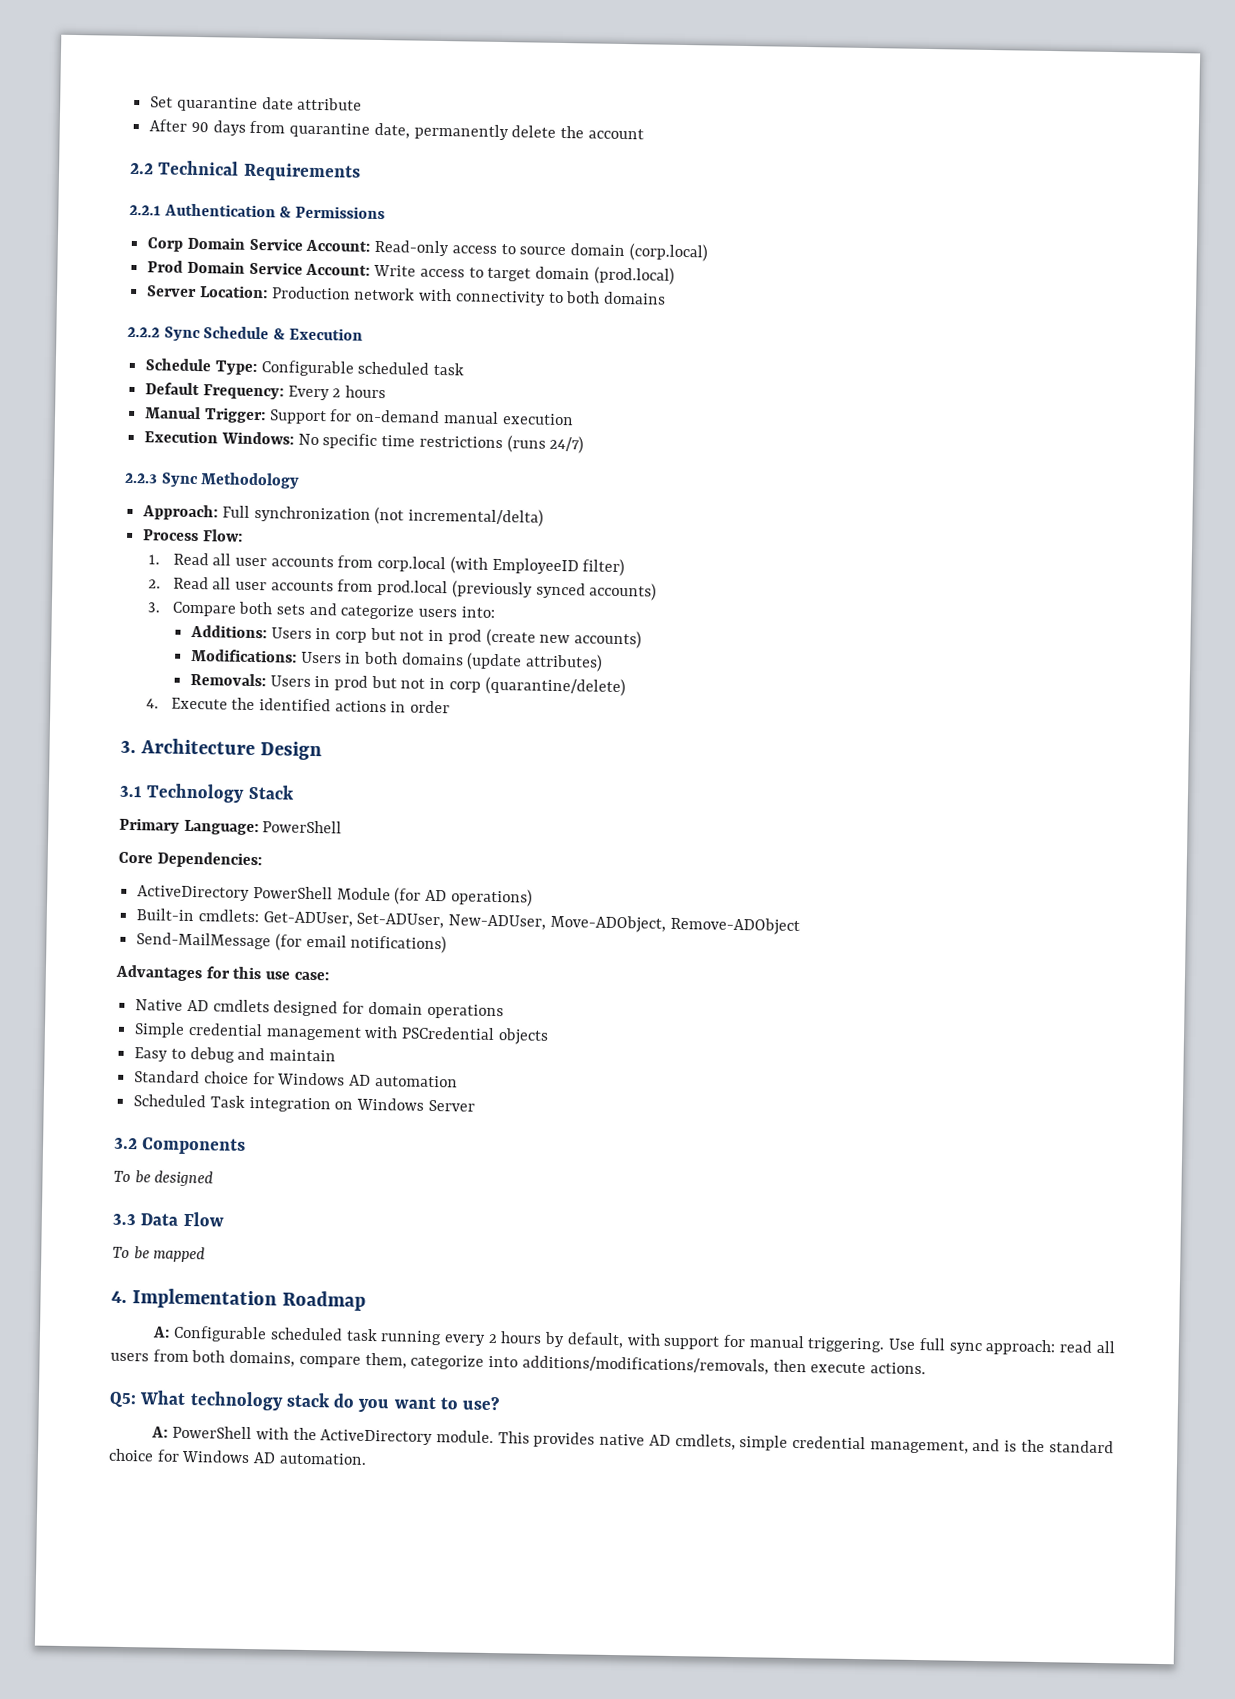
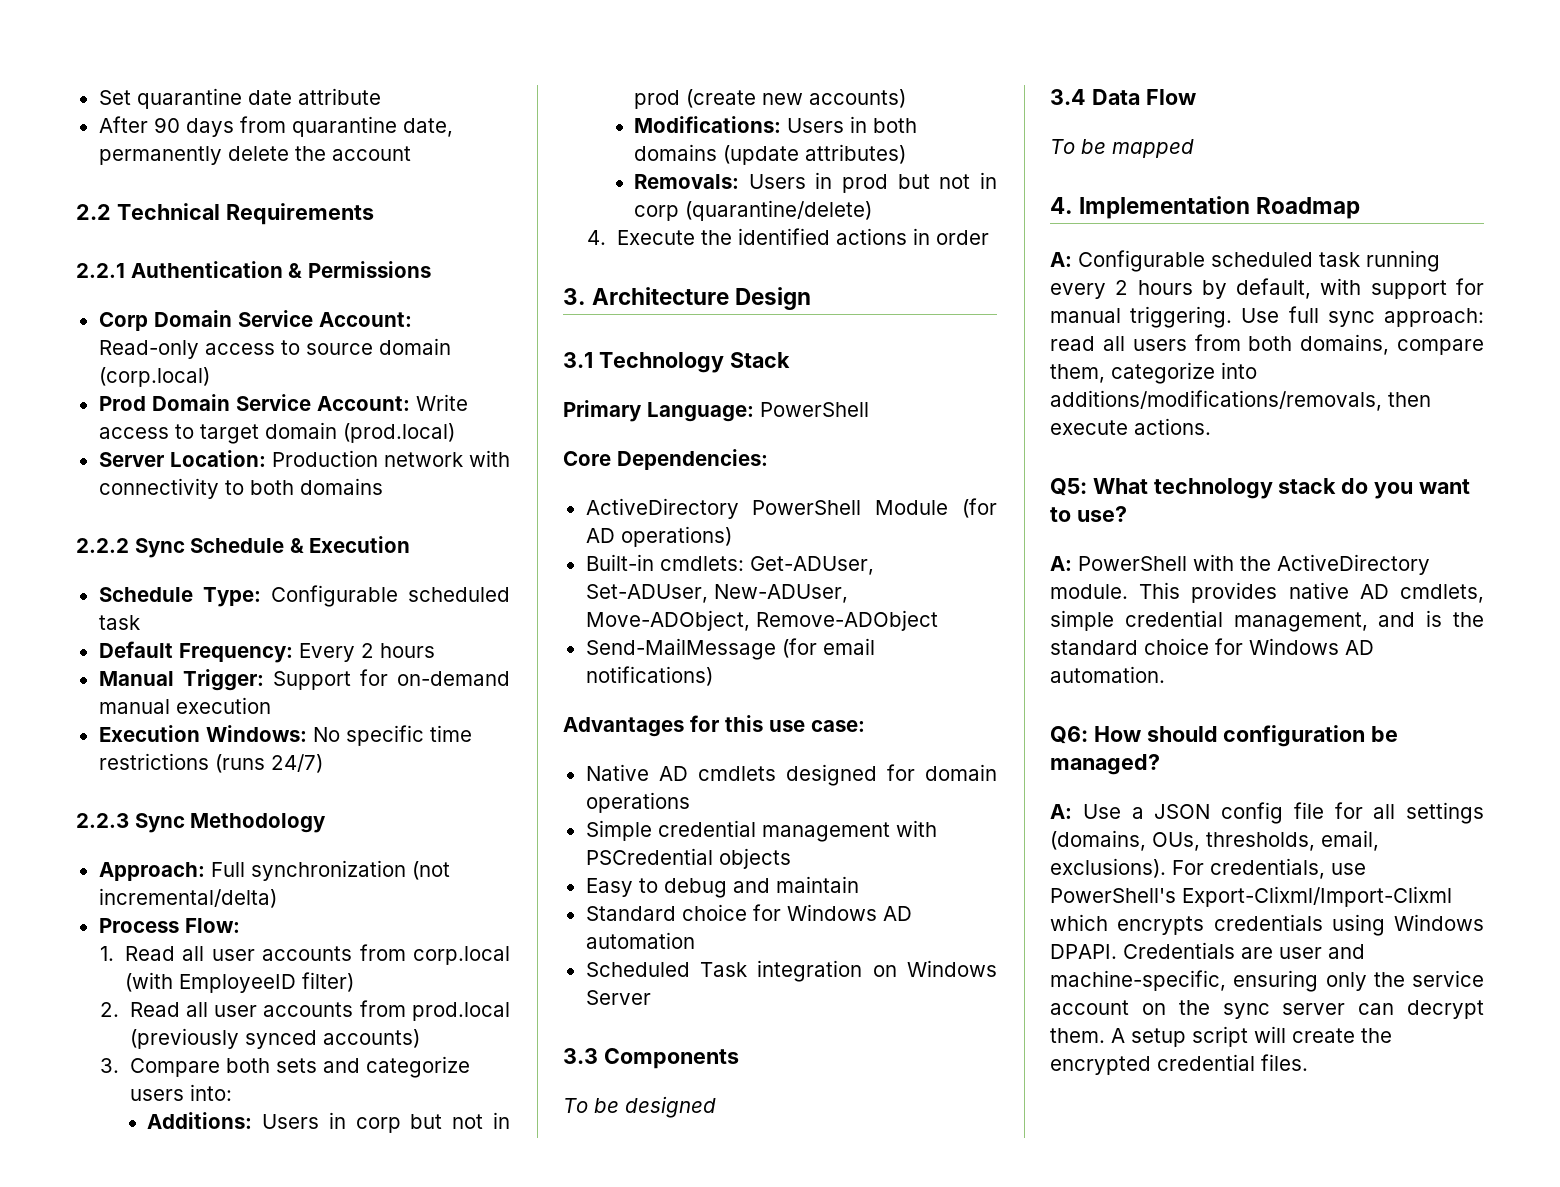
[114,1137,138,1150] 3.2 -> [563,1048,598,1064] 3.3
[112,1213,136,1226] 3.3 -> [1050,89,1086,105] 3.4
(367, 1458) none -> [1050,725,1399,747] [1050,754,1160,775] [1050,802,1484,824] [1050,830,1379,851] [1050,858,1366,879] [1050,886,1452,907] [1050,914,1484,936] [1050,942,1365,959] [1050,970,1484,992] [1050,1000,1484,1019] [1050,1026,1392,1047] [1050,1054,1308,1075] // Q6: How should configuration be managed? // A: Use a JSON config file for all settings (domains, OUs, thresholds, email, exclusions). For credentials, use PowerShell's Export-Clixml/Import-Clixml which encrypts credentials using Windows DPAPI. Credentials are user and machine-specific, ensuring only the service account on the sync server can decrypt them. A setup script will create the encrypted credential files.

